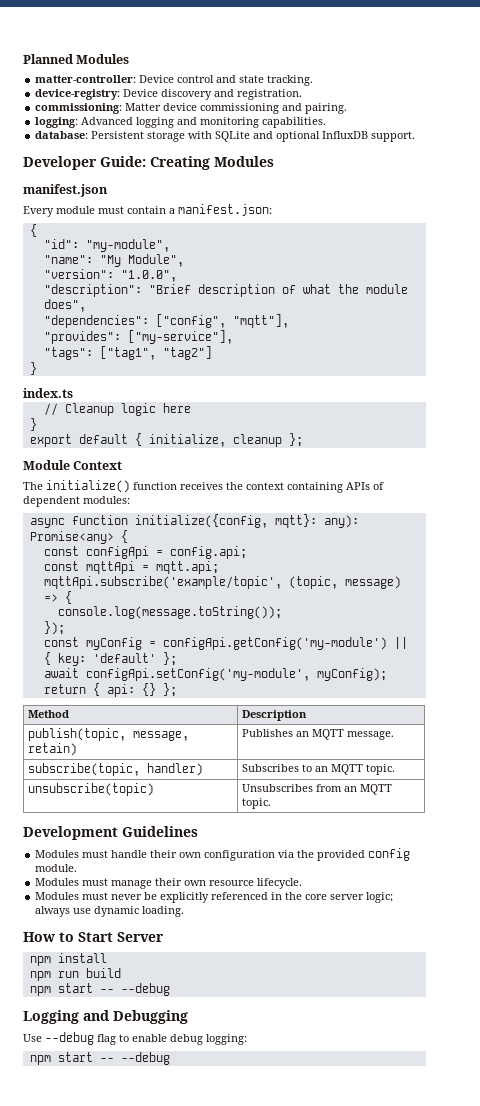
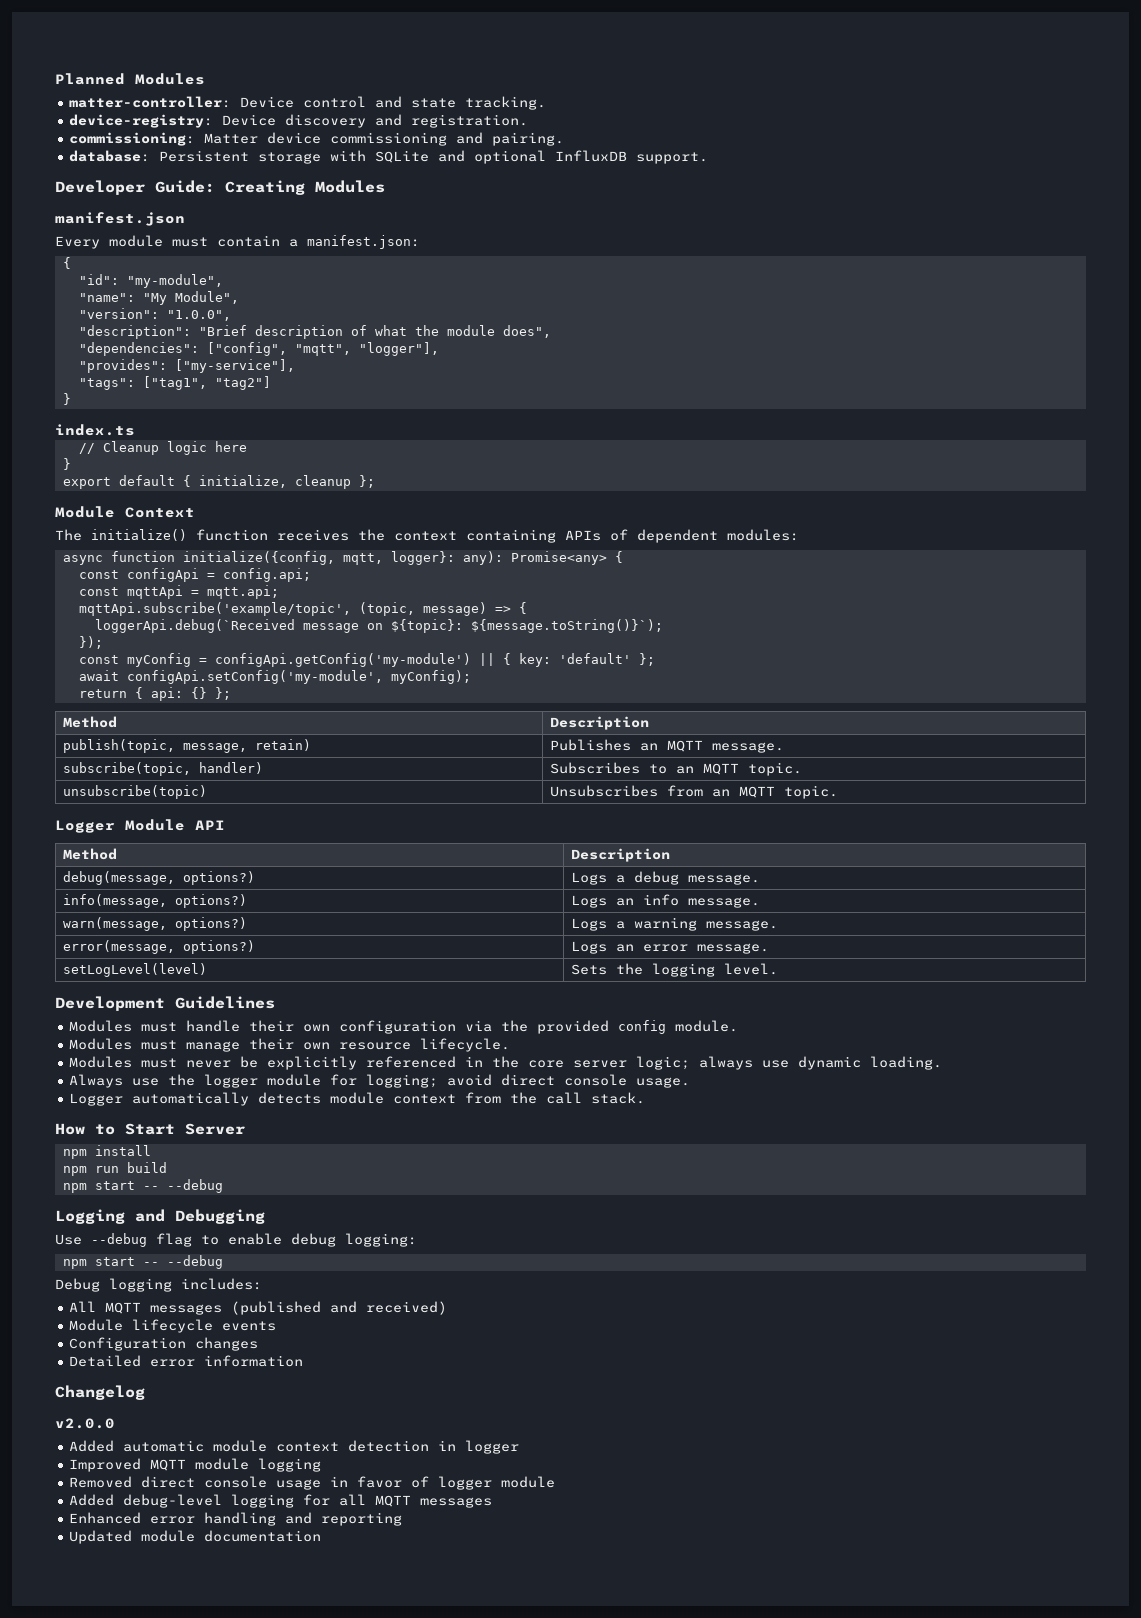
[35,117,327,128] // logging: Advanced logging and monitoring capabilities. -> (565, 139) none
[232,314,289,328] "mqtt"], -> [294,342,439,356] "mqtt", "logger"],
[274,514,317,528] mqtt}: -> [342,551,455,565] mqtt, logger}:
[57,606,282,619] console.log(message.toString()); -> [94,619,663,633] loggerApi.debug(`Received message on ${topic}: ${message.toString()}`);
(271, 803) none -> [55,819,225,833] [62,848,117,860] [570,848,670,862] [62,871,255,885] [570,871,760,885] [62,894,247,908] [570,894,760,908] [62,917,247,931] [570,917,778,931] [62,940,255,954] [570,941,769,954] [62,963,207,977] [570,963,778,977] // Logger Module API // Method | Description // debug(message, options?) | Logs a debug message. // info(message, options?) | Logs an info message. // warn(message, options?) | Logs a warning message. // error(message, options?) | Logs an error message. // setLogLevel(level) | Sets the logging level.
(185, 911) none -> [69,1074,691,1088] [69,1092,646,1106] // Always use the logger module for logging; avoid direct console usage. // Logger automatically detects module context from the call stack.
(170, 1058) none -> [55,1278,262,1292] [69,1301,448,1315] [69,1319,277,1333] [69,1337,259,1351] [69,1355,304,1367] [55,1385,145,1400] [55,1418,115,1429] [69,1440,520,1454] [69,1458,322,1472] [69,1476,556,1490] [69,1494,493,1508] [69,1512,403,1526] [69,1530,322,1544] // Debug logging includes: // All MQTT messages (published and received) // Module lifecycle events // Configuration changes // Detailed error information // Changelog // v2.0.0 // Added automatic module context detection in logger // Improved MQTT module logging // Removed direct console usage in favor of logger module // Added debug-level logging for all MQTT messages // Enhanced error handling and reporting // Updated module documentation

